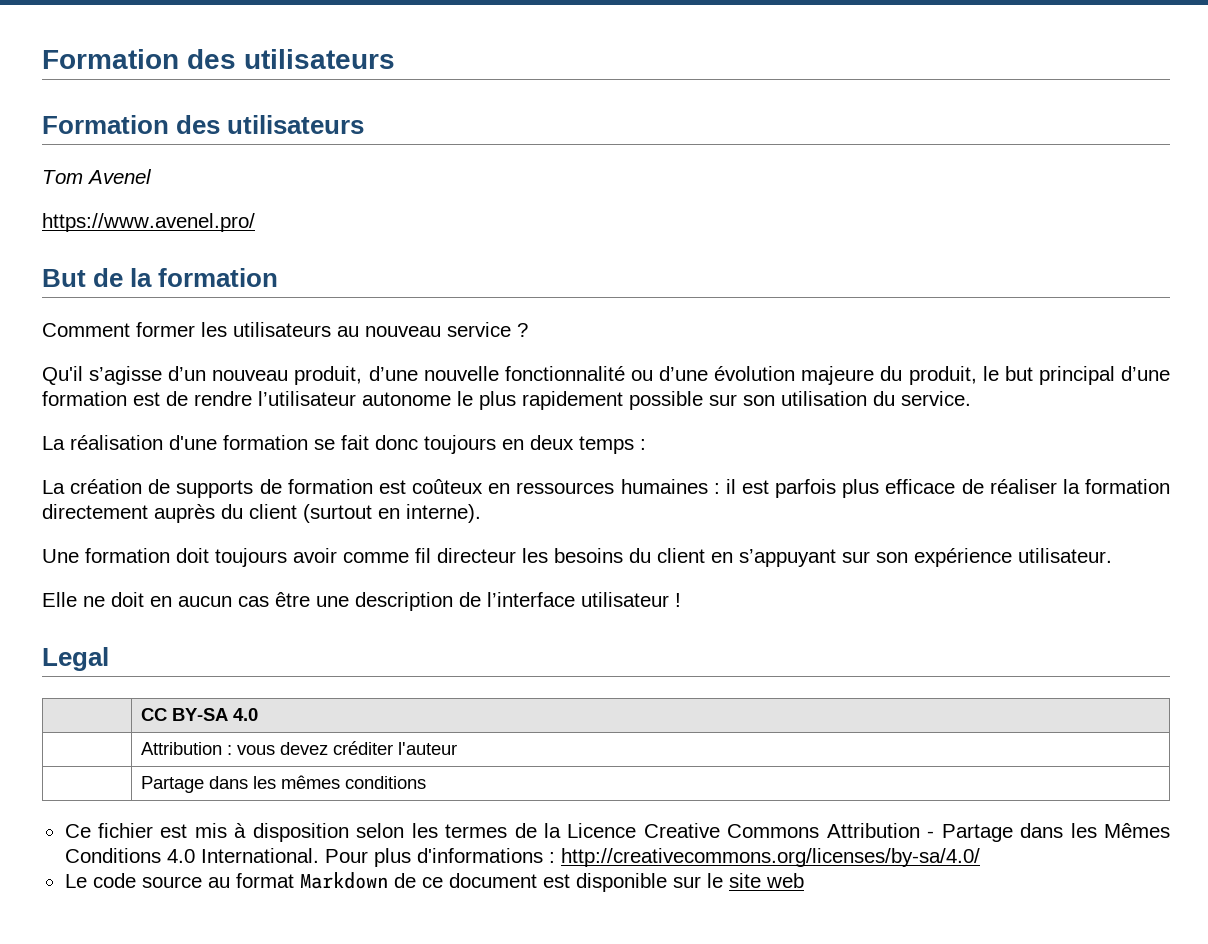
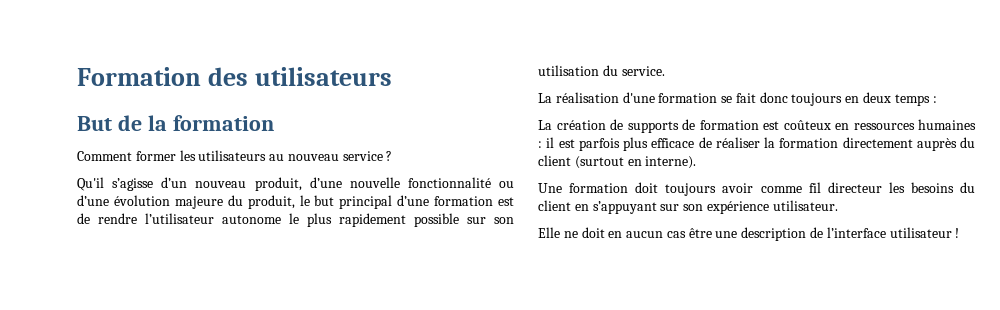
[42,49,395,69] [42,115,365,134] [42,169,152,184] [42,213,255,232] Formation des utilisateurs // Formation des utilisateurs // Tom Avenel // https://www.avenel.pro/ -> [77,67,392,86] Formation des utilisateurs
[42,647,109,671] [140,708,258,721] [140,741,457,755] [140,775,426,793] [64,823,1170,842] [64,848,980,867] [64,872,804,892] // Legal // | CC BY-SA 4.0 // | Attribution : vous devez créditer l'auteur // | Partage dans les mêmes conditions // Ce fichier est mis à disposition selon les termes de la Licence Creative Commons Attribution - Partage dans les Mêmes Conditions 4.0 International. Pour plus d'informations : http://creativecommons.org/licenses/by-sa/4.0/ // Le code source au format Markdown de ce document est disponible sur le site web -> (960, 233) none

